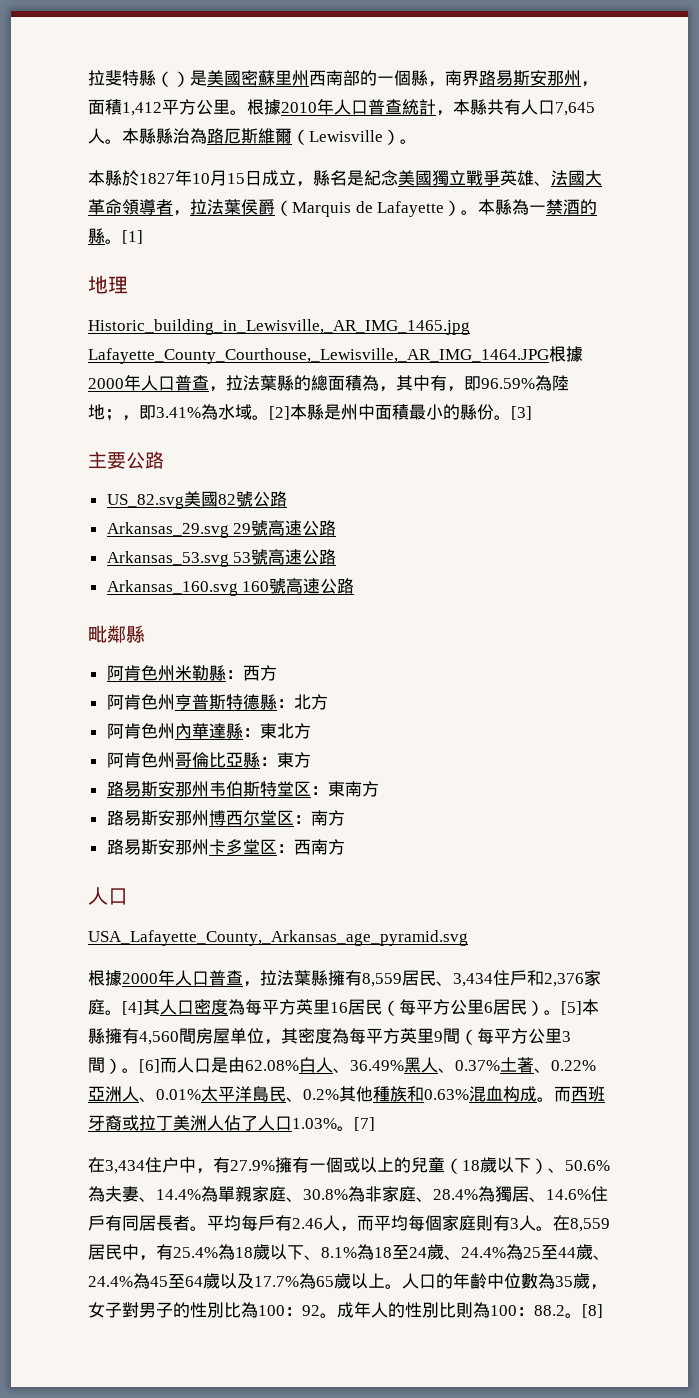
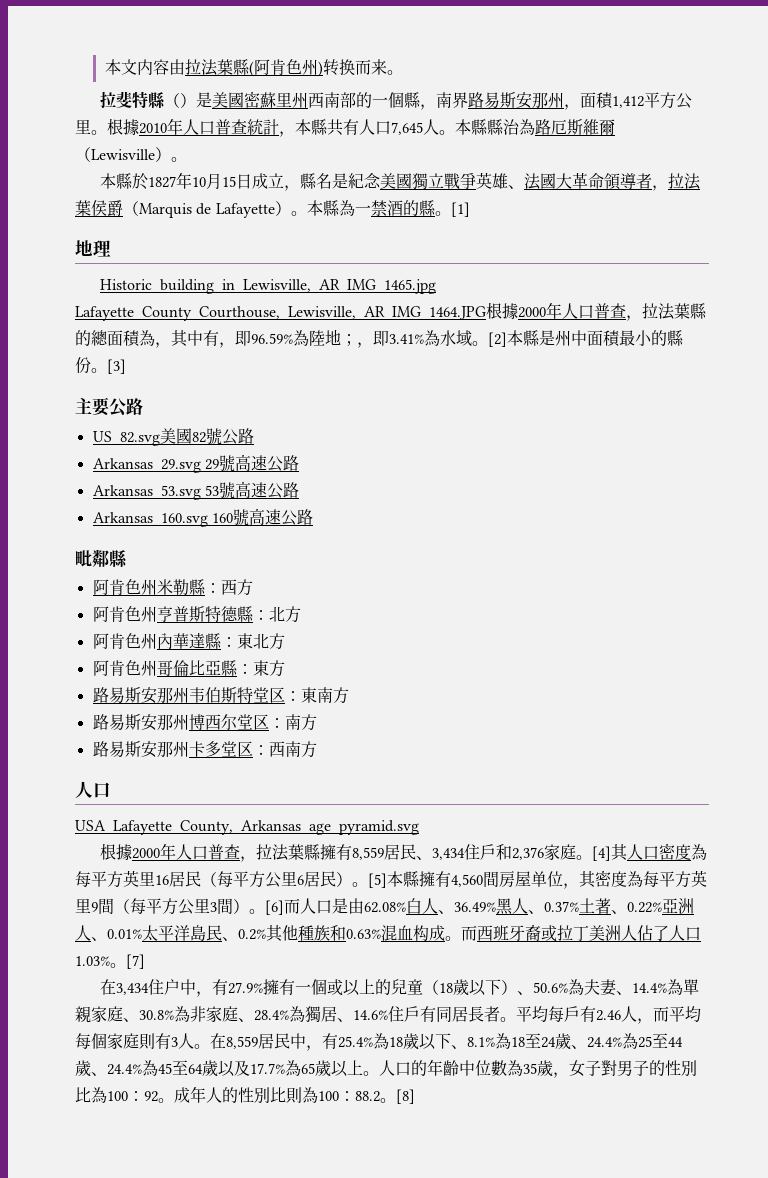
(88, 78) none -> [104,59,403,77] 本文内容由拉法葉縣(阿肯色州)转换而来。 //

